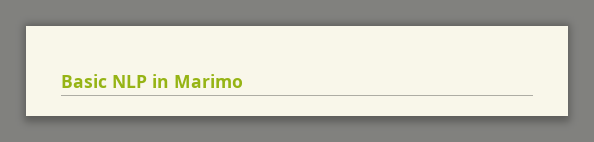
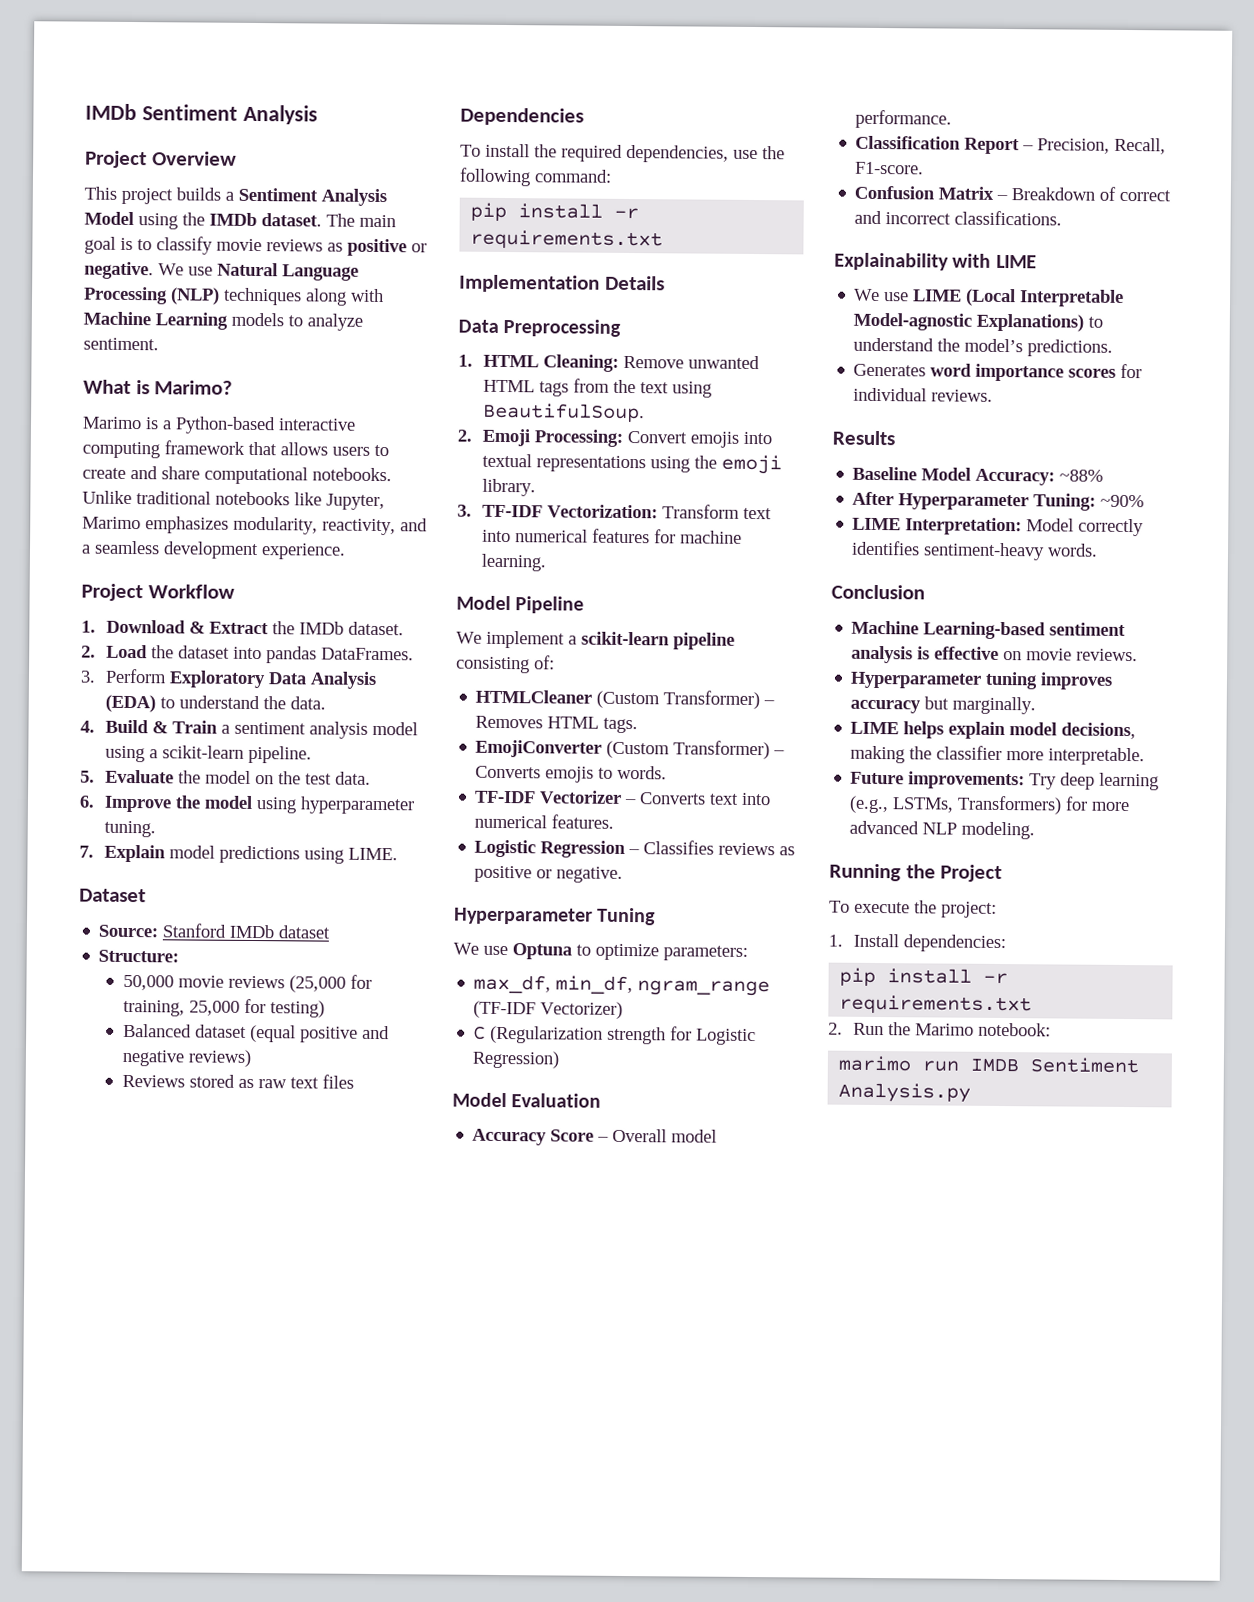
[61,74,243,88] Basic NLP in Marimo -> [85,103,318,125] [85,150,237,169] [84,186,387,207] [84,211,396,230] [84,236,427,257] [84,261,359,281] [83,286,384,306] [83,311,363,331] [83,337,159,351] [83,379,234,395] [82,416,356,435] [82,440,389,459] [82,466,392,485] [82,490,385,511] [82,516,428,536] [81,540,346,560] [81,583,235,602] [81,619,404,636] [81,644,414,664] [80,668,377,689] [104,694,326,713] [80,719,418,739] [104,745,312,764] [80,769,371,785] [79,795,415,815] [103,820,156,838] [79,844,398,864] [79,888,146,903] [98,923,331,939] [98,949,180,963] [122,974,372,993] [122,998,325,1018] [122,1023,390,1043] [121,1049,251,1067] [121,1074,354,1089] [460,107,584,126] [460,143,785,163] [459,167,612,187] [470,202,640,222] [470,229,664,250] [459,274,665,293] [458,318,622,337] [458,354,760,372] [482,378,712,398] [482,402,645,423] [457,428,772,448] [481,453,782,475] [481,478,536,497] [457,504,772,520] [481,528,742,544] [480,553,546,572] [456,595,585,614] [456,630,735,650] [456,655,555,674] [475,689,776,710] [475,715,639,734] [475,739,786,760] [475,765,668,783] [474,790,772,806] [474,814,615,829] [474,839,796,858] [474,865,624,883] [454,907,657,926] [453,942,748,961] [473,974,771,997] [473,1000,624,1019] [473,1025,757,1046] [472,1050,560,1069] [452,1092,602,1108] [472,1128,718,1146] [855,109,953,129] [855,135,1167,155] [855,161,925,175] [854,185,1172,202] [854,210,1063,226] [834,252,1037,271] [854,288,1125,307] [853,312,1104,332] [853,337,1114,357] [853,363,1143,382] [853,387,994,402] [832,430,895,446] [852,466,1104,486] [852,491,1145,511] [852,517,1145,537] [851,540,1099,561] [831,584,925,600] [851,620,1127,640] [851,645,1139,664] [850,671,1114,690] [850,696,1037,715] [850,721,1137,740] [850,745,1146,766] [850,771,1160,791] [849,795,1131,815] [849,820,1036,840] [829,863,1003,883] [829,900,997,918] [828,933,1006,953] [839,967,1009,987] [839,994,1033,1015] [828,1022,1051,1037] [838,1055,1140,1074] [838,1082,972,1103] IMDb Sentiment Analysis // Project Overview // This project builds a Sentiment Analysis Model using the IMDb dataset. The main goal is to classify movie reviews as positive or negative. We use Natural Language Processing (NLP) techniques along with Machine Learning models to analyze sentiment. // What is Marimo? // Marimo is a Python-based interactive computing framework that allows users to create and share computational notebooks. Unlike traditional notebooks like Jupyter, Marimo emphasizes modularity, reactivity, and a seamless development experience. // Project Workflow // 1. Download & Extract the IMDb dataset. // 2. Load the dataset into pandas DataFrames. // 3. Perform Exploratory Data Analysis (EDA) to understand the data. // 4. Build & Train a sentiment analysis model using a scikit-learn pipeline. // 5. Evaluate the model on the test data. // 6. Improve the model using hyperparameter tuning. // 7. Explain model predictions using LIME. // Dataset // Source: Stanford IMDb dataset // Structure: // 50,000 movie reviews (25,000 for training, 25,000 for testing) // Balanced dataset (equal positive and negative reviews) // Reviews stored as raw text files // Dependencies // To install the required dependencies, use the following command: // pip install -r requirements.txt // Implementation Details // Data Preprocessing // 1. HTML Cleaning: Remove unwanted HTML tags from the text using BeautifulSoup. // 2. Emoji Processing: Convert emojis into textual representations using the emoji library. // 3. TF-IDF Vectorization: Transform text into numerical features for machine learning. // Model Pipeline // We implement a scikit-learn pipeline consisting of: // HTMLCleaner (Custom Transformer) – Removes HTML tags. // EmojiConverter (Custom Transformer) – Converts emojis to words. // TF-IDF Vectorizer – Converts text into numerical features. // Logistic Regression – Classifies reviews as positive or negative. // Hyperparameter Tuning // We use Optuna to optimize parameters: // max_df, min_df, ngram_range (TF-IDF Vectorizer) // C (Regularization strength for Logistic Regression) // Model Evaluation // Accuracy Score – Overall model performance. // Classification Report – Precision, Recall, F1-score. // Confusion Matrix – Breakdown of correct and incorrect classifications. // Explainability with LIME // We use LIME (Local Interpretable Model-agnostic Explanations) to understand the model’s predictions. // Generates word importance scores for individual reviews. // Results // Baseline Model Accuracy: ~88% // After Hyperparameter Tuning: ~90% // LIME Interpretation: Model correctly identifies sentiment-heavy words. // Conclusion // Machine Learning-based sentiment analysis is effective on movie reviews. // Hyperparameter tuning improves accuracy but marginally. // LIME helps explain model decisions, making the classifier more interpretable. // Future improvements: Try deep learning (e.g., LSTMs, Transformers) for more advanced NLP modeling. // Running the Project // To execute the project: // 1. Install dependencies: // pip install -r requirements.txt // 2. Run the Marimo notebook: // marimo run IMDB Sentiment Analysis.py

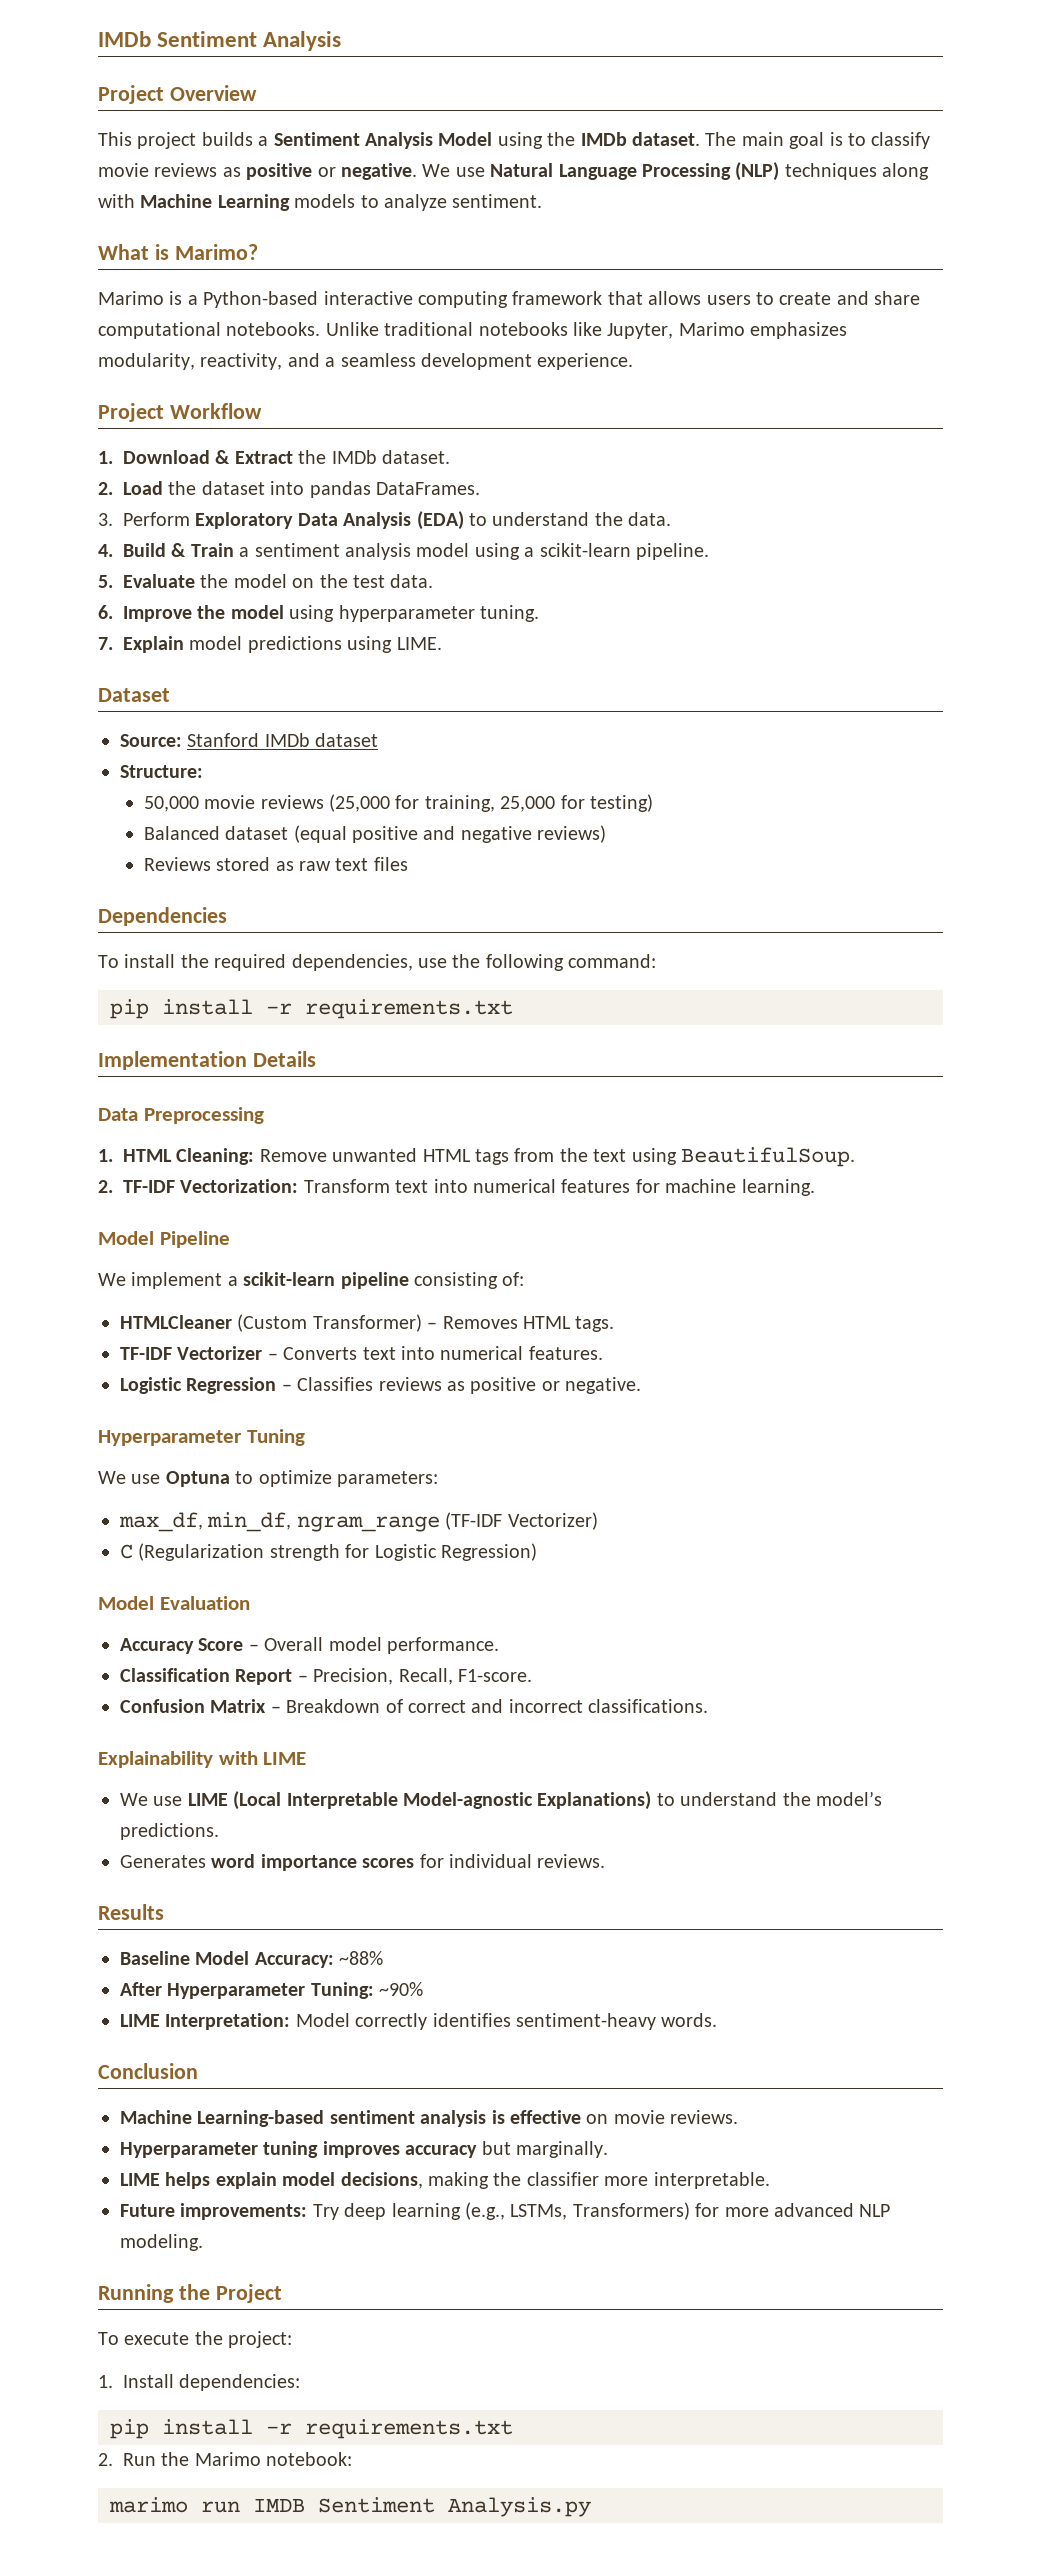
[481,428,772,448] [481,453,782,475] [481,478,536,497] [457,504,472,517] Emoji Processing: Convert emojis into textual representations using the emoji library. // 3. -> (113, 1186) none
[475,739,786,760] [475,765,668,783] // EmojiConverter (Custom Transformer) – Converts emojis to words. -> (615, 1324) none

